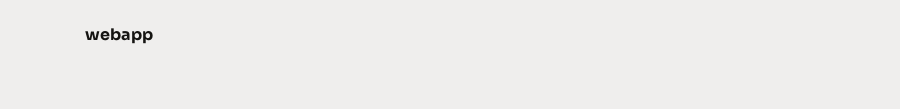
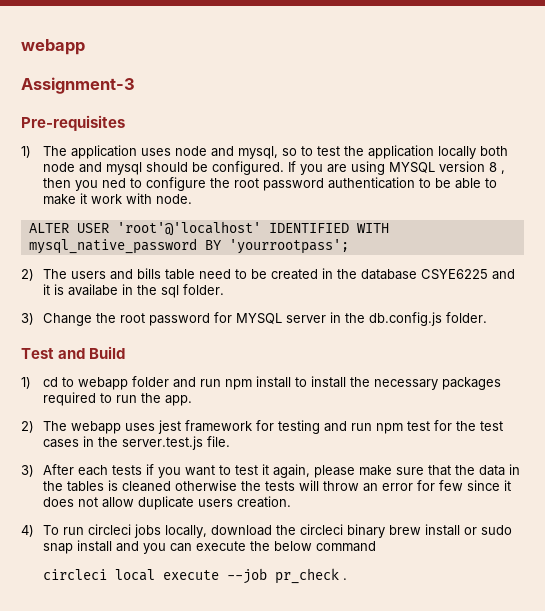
[85,28,153,44] webapp -> [21,39,85,55] [21,77,135,94] [21,115,125,131] [21,145,508,159] [42,161,505,175] [42,177,497,191] [42,193,192,205] [28,221,389,236] [28,238,349,254] [21,268,515,281] [42,284,224,298] [21,312,487,326] [21,346,126,359] [21,376,501,390] [42,392,192,406] [21,420,503,434] [42,436,230,450] [21,464,520,478] [42,480,511,492] [42,496,291,510] [21,524,512,538] [42,540,376,554] [42,568,347,584] webapp // Assignment-3 // Pre-requisites // 1) The application uses node and mysql, so to test the application locally both node and mysql should be configured. If you are using MYSQL version 8 , then you ned to configure the root password authentication to be able to make it work with node. // ALTER USER 'root'@'localhost' IDENTIFIED WITH mysql_native_password BY 'yourrootpass'; // 2) The users and bills table need to be created in the database CSYE6225 and it is availabe in the sql folder. // 3) Change the root password for MYSQL server in the db.config.js folder. // Test and Build // 1) cd to webapp folder and run npm install to install the necessary packages required to run the app. // 2) The webapp uses jest framework for testing and run npm test for the test cases in the server.test.js file. // 3) After each tests if you want to test it again, please make sure that the data in the tables is cleaned otherwise the tests will throw an error for few since it does not allow duplicate users creation. // 4) To run circleci jobs locally, download the circleci binary brew install or sudo snap install and you can execute the below command // circleci local execute --job pr_check .

